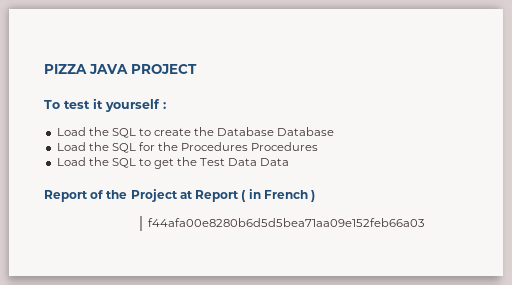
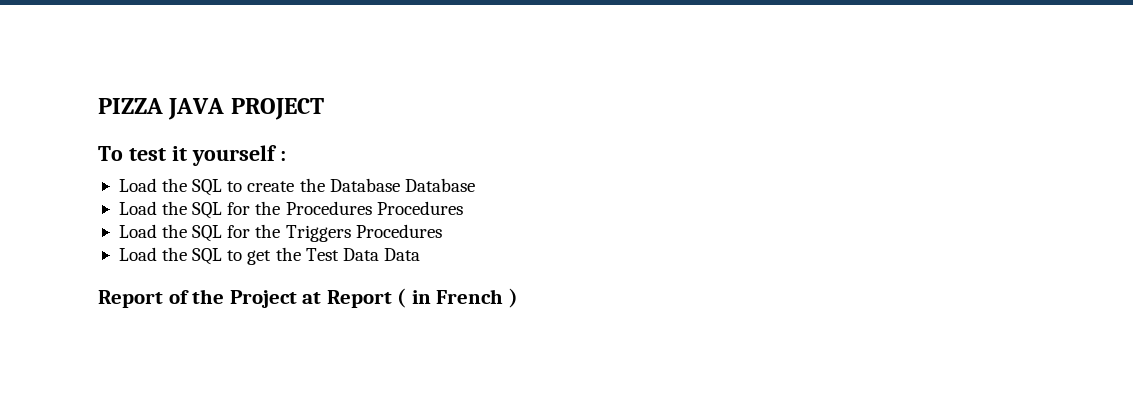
(319, 146) none -> [118,224,442,242] // Load the SQL for the Triggers Procedures
[147,218,424,227] // f44afa00e8280b6d5d5bea71aa09e152feb66a03 -> (518, 298) none

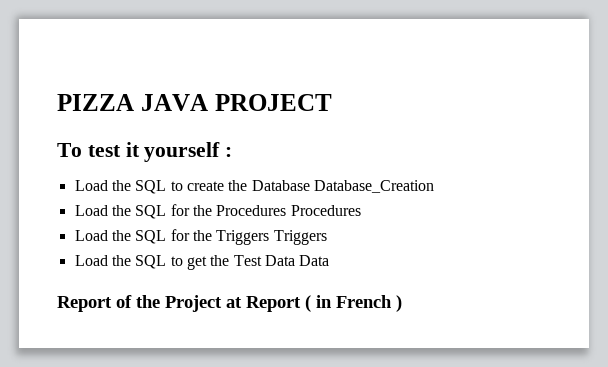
[404,178,475,192] Database -> [313,180,434,193] Database_Creation
[355,224,442,238] Procedures -> [273,230,327,245] Triggers

